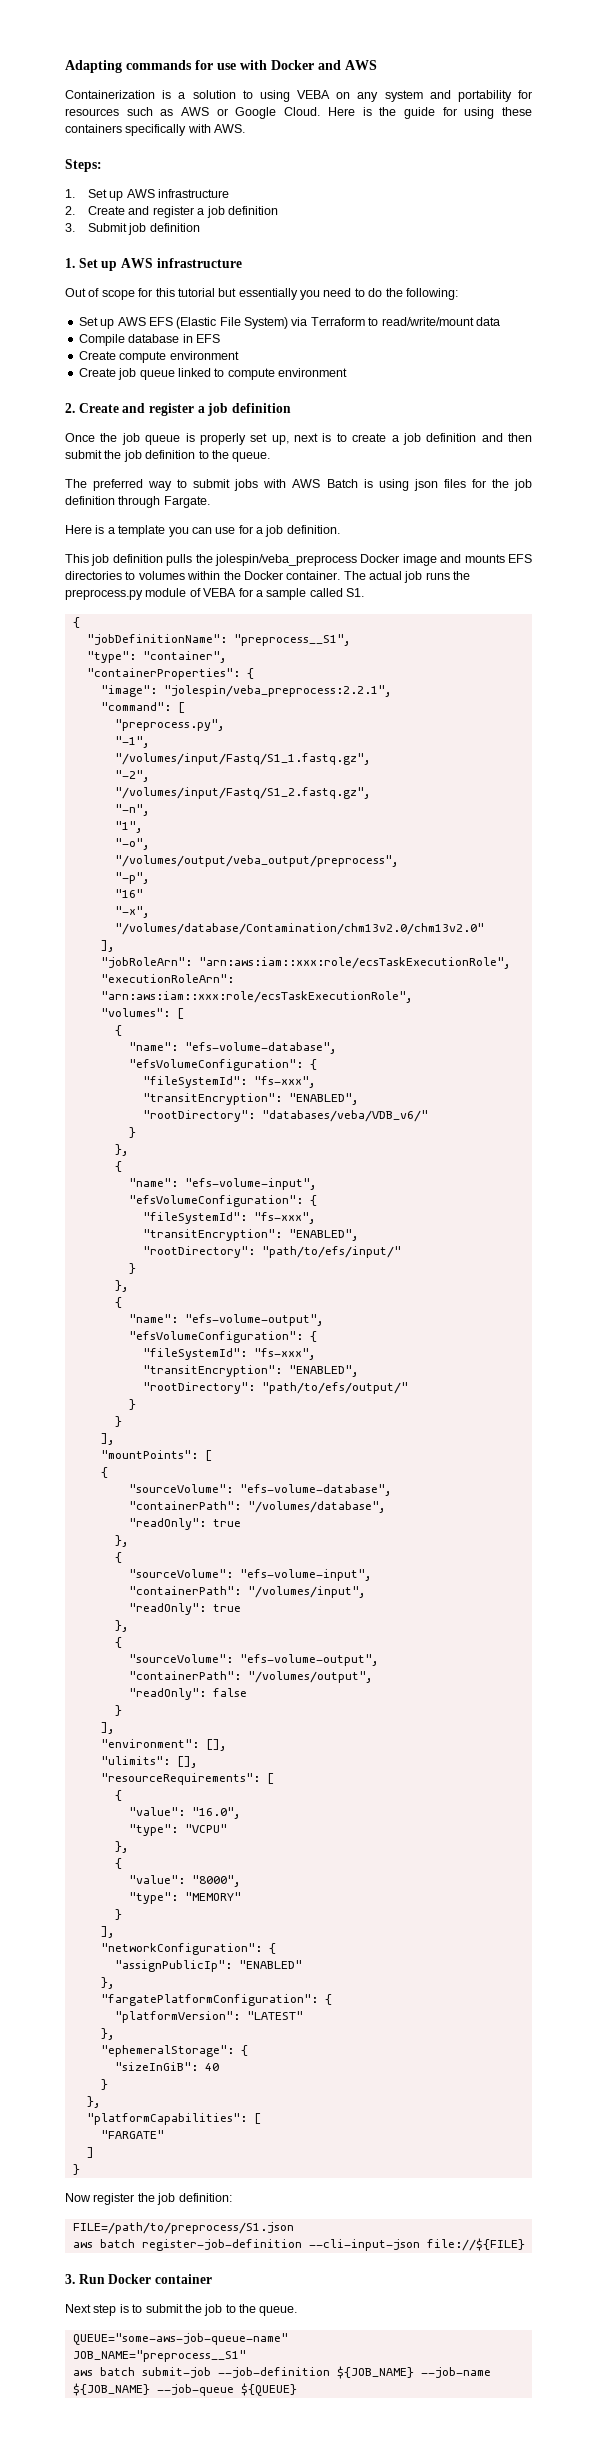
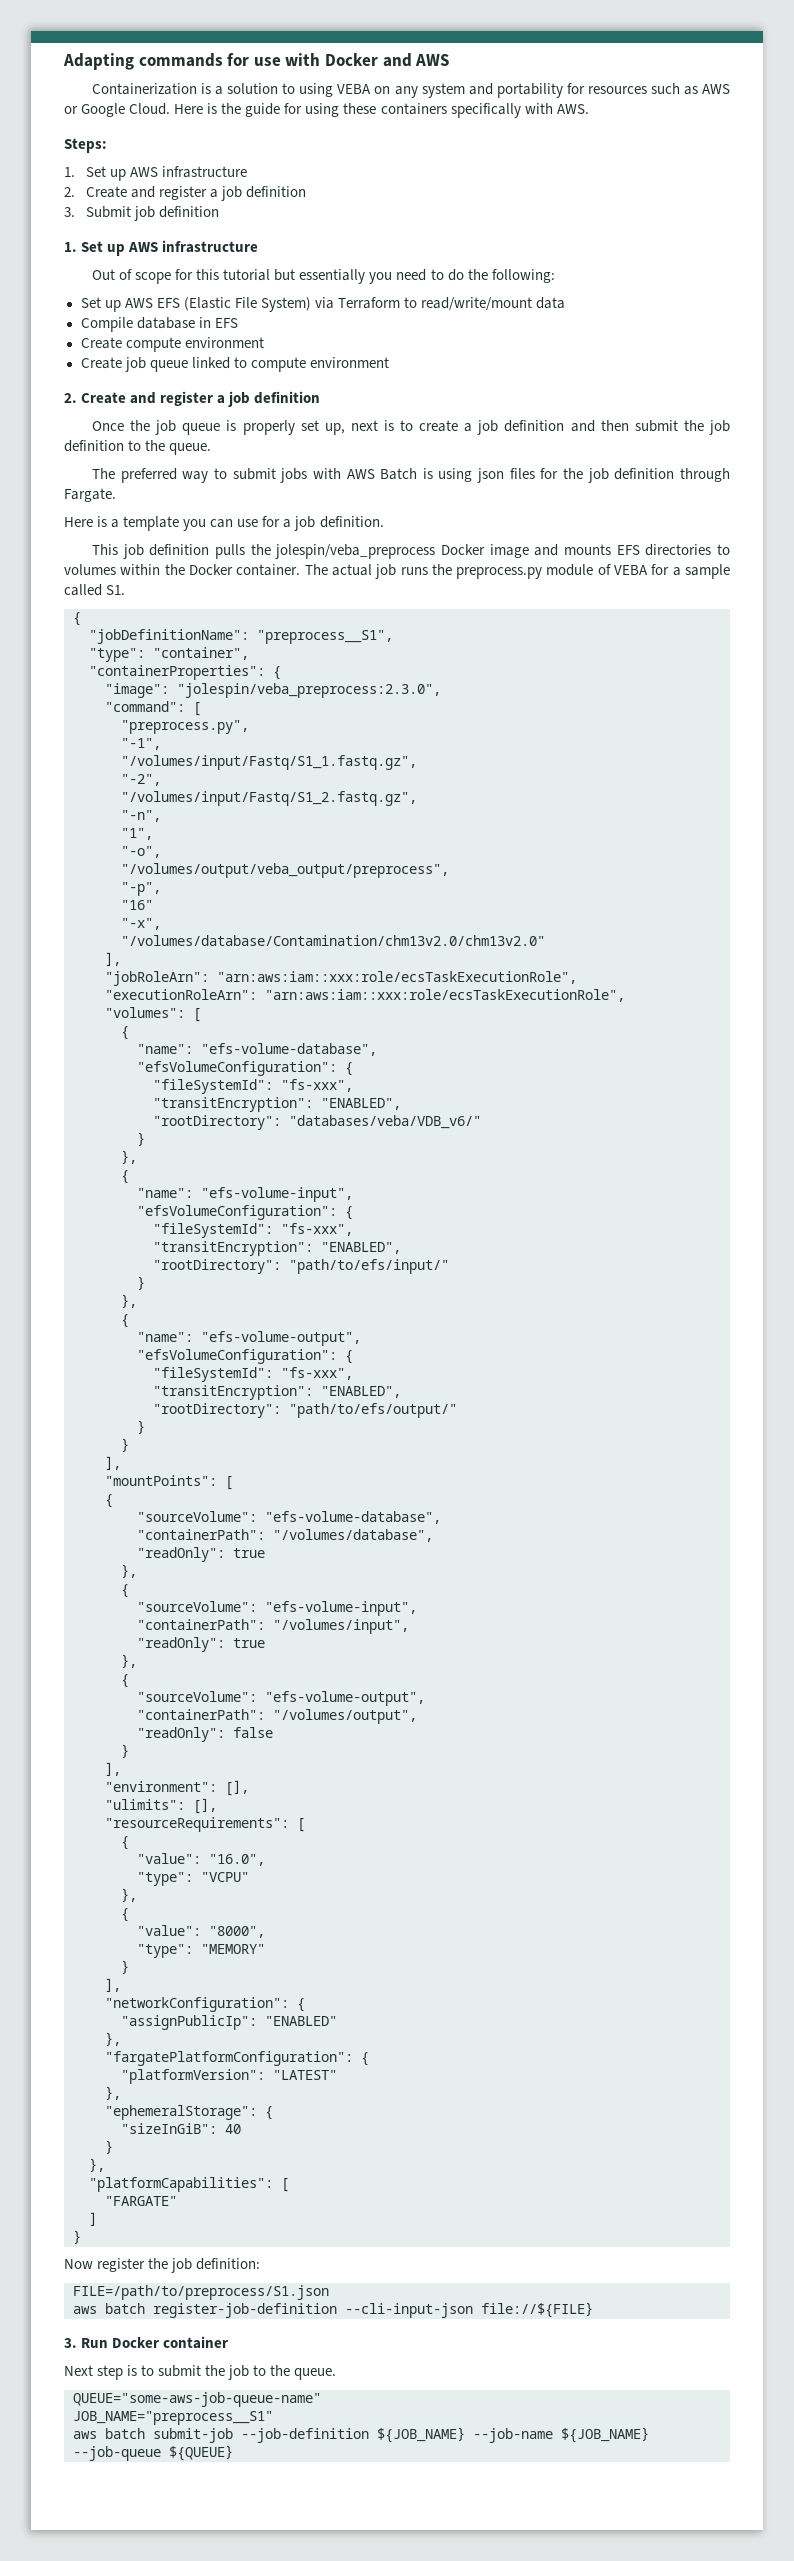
[163,685,392,697] "jolespin/veba_preprocess:2.2.1", -> [177,683,441,698] "jolespin/veba_preprocess:2.3.0",

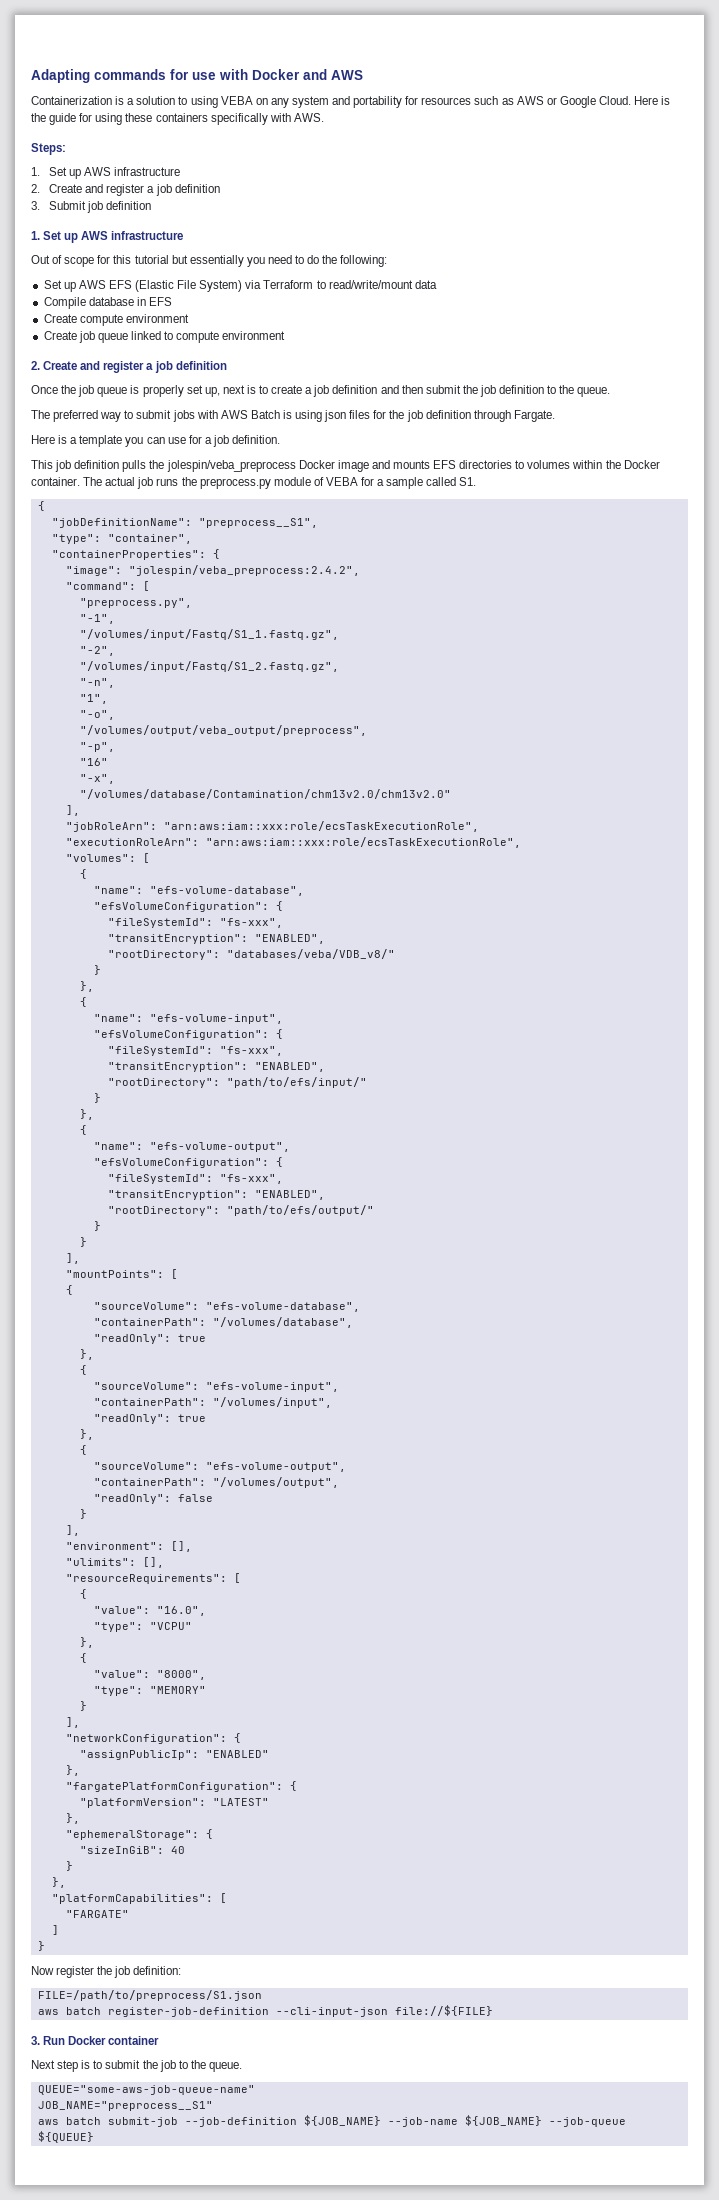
[177,683,441,698] "jolespin/veba_preprocess:2.3.0", -> [128,565,360,576] "jolespin/veba_preprocess:2.4.2",
[289,1115,481,1129] "databases/veba/VDB_v6/" -> [226,949,395,959] "databases/veba/VDB_v8/"

